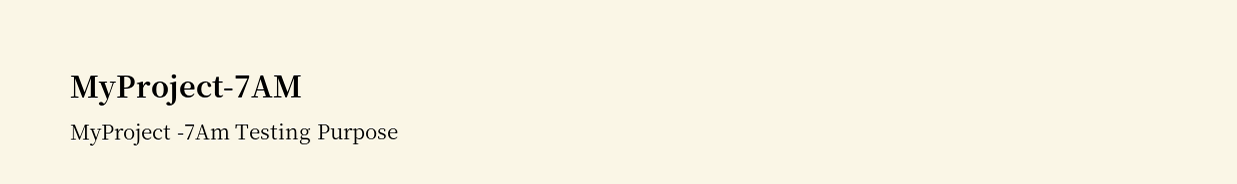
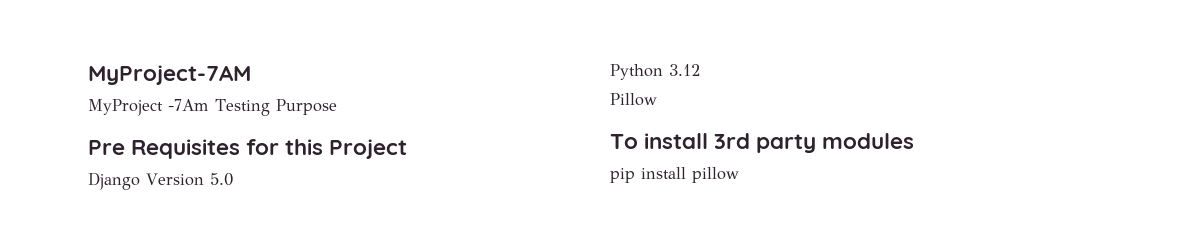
(399, 134) none -> [88,139,408,159] [88,172,233,190] [610,64,700,80] [610,93,657,106] [610,133,915,153] [610,167,739,183] // Pre Requisites for this Project // Django Version 5.0 // Python 3.12 // Pillow // To install 3rd party modules // pip install pillow

